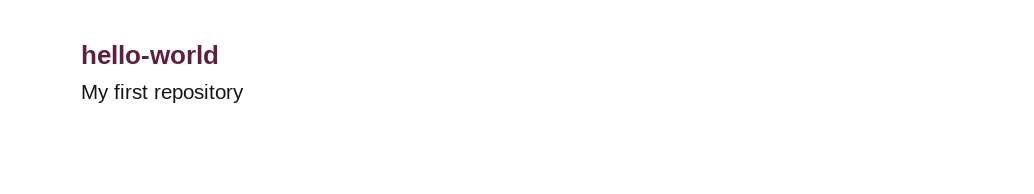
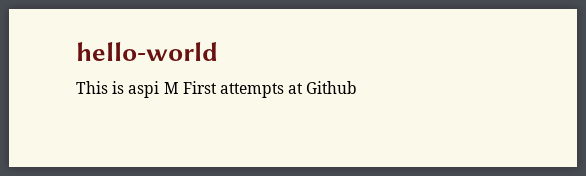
[81,84,244,103] My first repository -> [76,81,358,98] This is aspi M First attempts at Github

